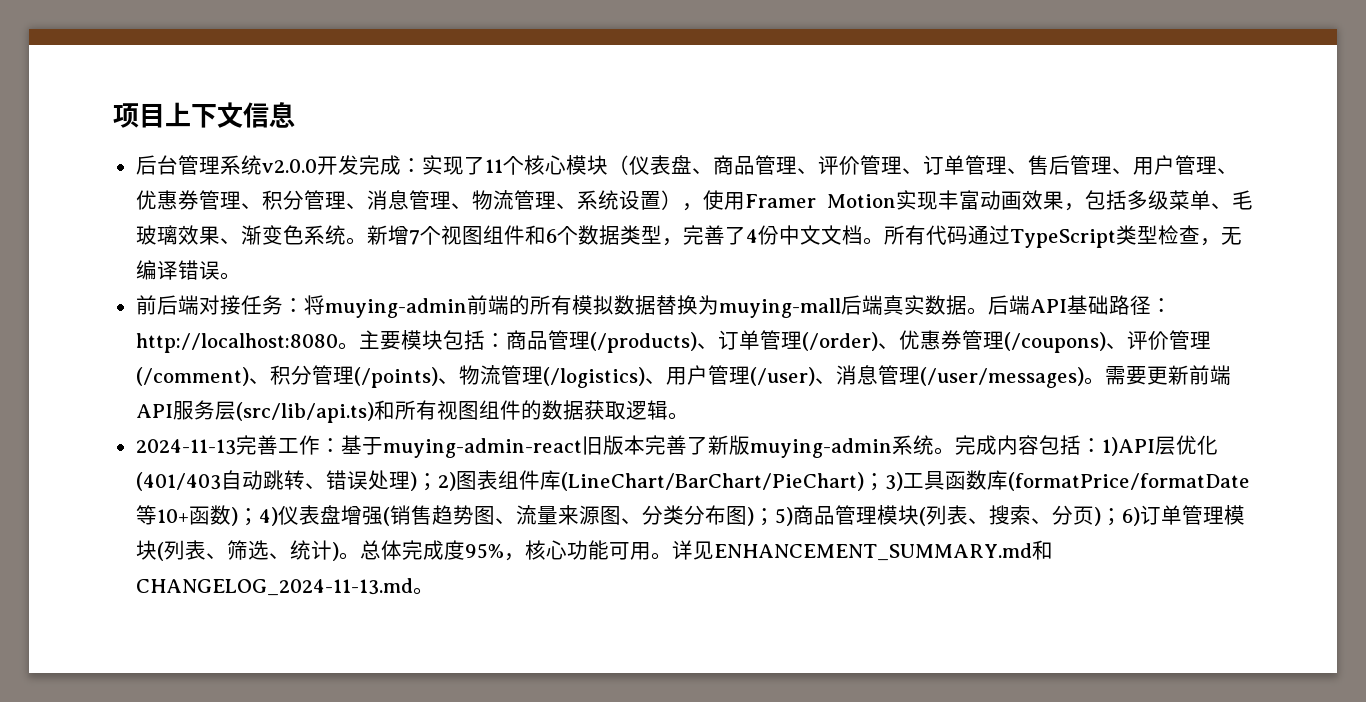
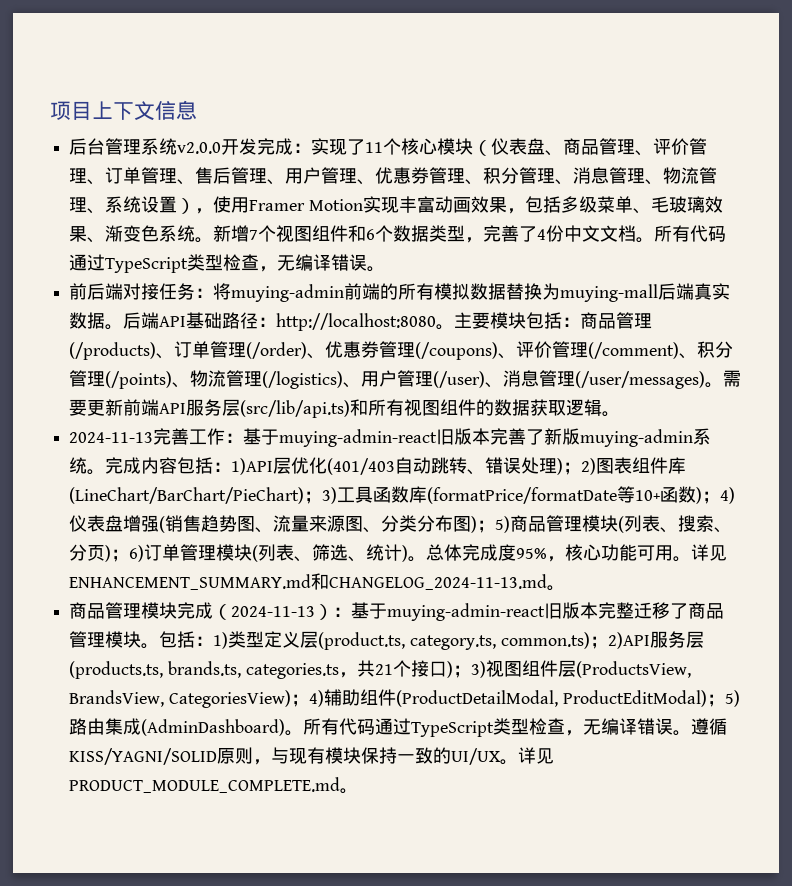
(434, 591) none -> [69,602,725,621] [69,631,704,650] [69,660,691,679] [69,689,740,708] [69,718,728,737] [69,747,555,765] [69,777,359,794] // 商品管理模块完成（2024-11-13）：基于muying-admin-react旧版本完整迁移了商品管理模块。包括：1)类型定义层(product.ts, category.ts, common.ts)；2)API服务层(products.ts, brands.ts, categories.ts，共21个接口)；3)视图组件层(ProductsView, BrandsView, CategoriesView)；4)辅助组件(ProductDetailModal, ProductEditModal)；5)路由集成(AdminDashboard)。所有代码通过TypeScript类型检查，无编译错误。遵循KISS/YAGNI/SOLID原则，与现有模块保持一致的UI/UX。详见PRODUCT_MODULE_COMPLETE.md。

